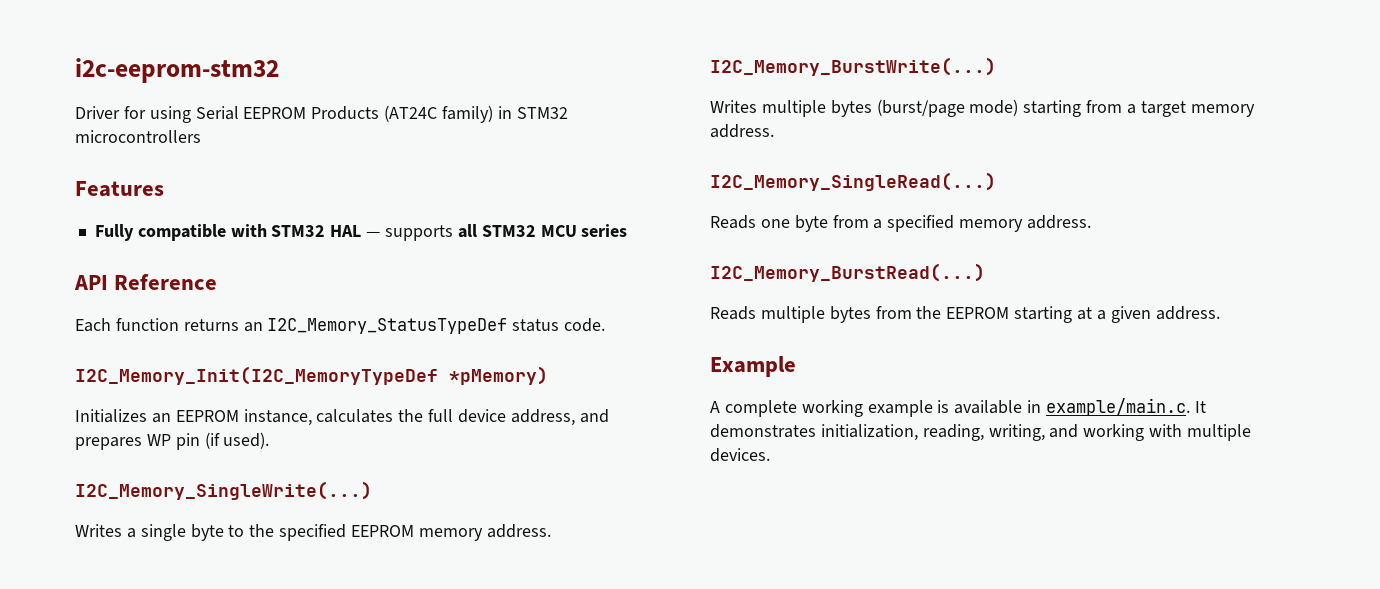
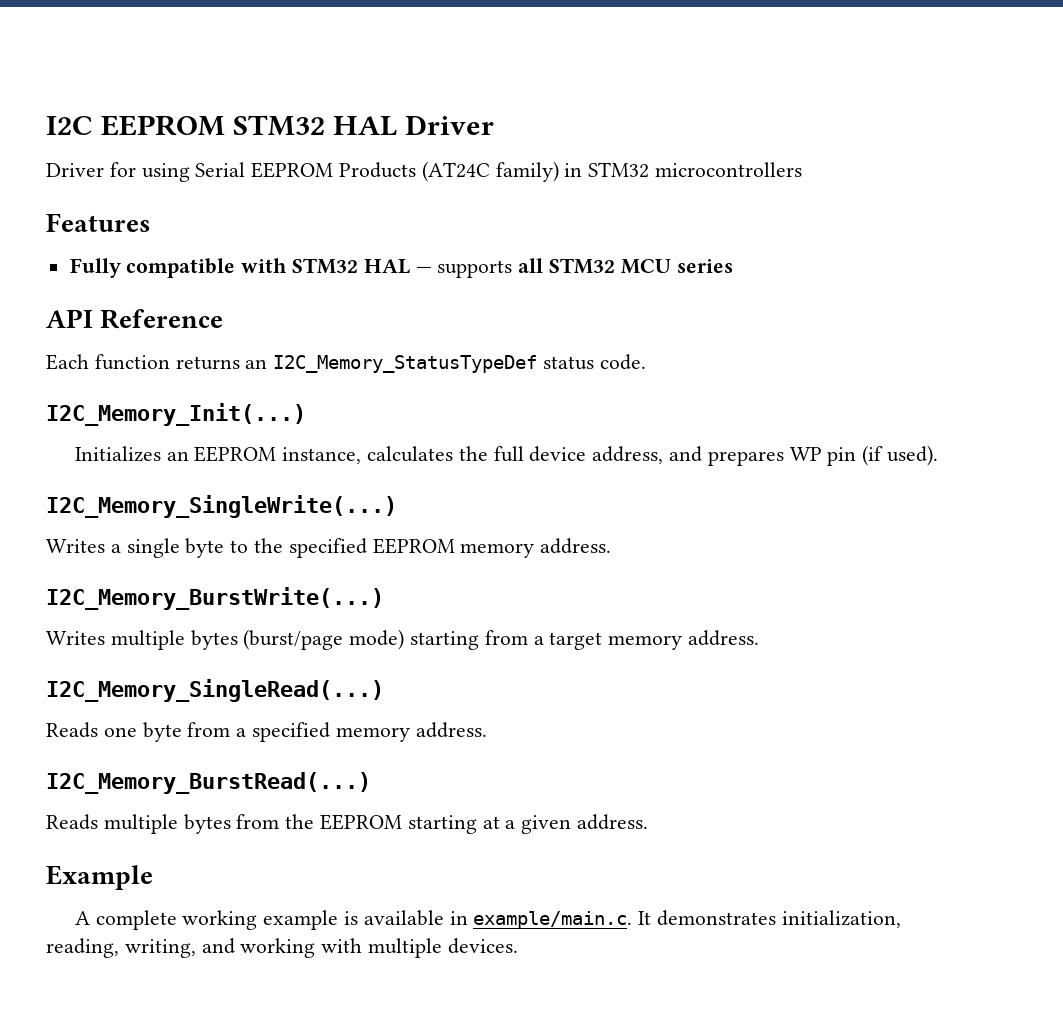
[75,58,279,83] i2c-eeprom-stm32 -> [46,115,495,136] I2C EEPROM STM32 HAL Driver
[75,366,548,385] I2C_Memory_Init(I2C_MemoryTypeDef *pMemory) -> [46,403,306,426] I2C_Memory_Init(...)

